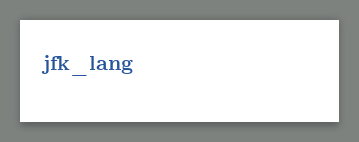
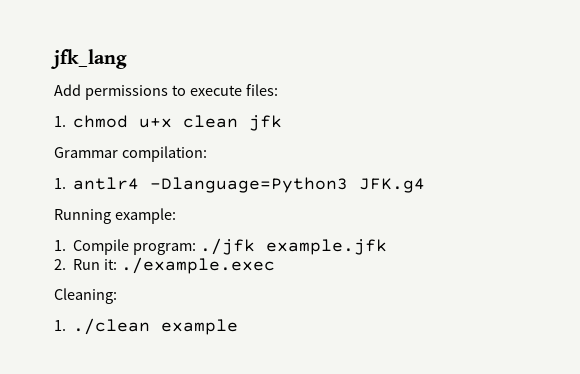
(133, 65) none -> [54,84,278,100] [54,115,283,131] [54,146,207,162] [54,177,426,193] [54,208,176,224] [54,238,388,255] [54,257,276,274] [54,288,117,304] [54,318,239,335] // Add permissions to execute files: // 1. chmod u+x clean jfk // Grammar compilation: // 1. antlr4 -Dlanguage=Python3 JFK.g4 // Running example: // 1. Compile program: ./jfk example.jfk // 2. Run it: ./example.exec // Cleaning: // 1. ./clean example

